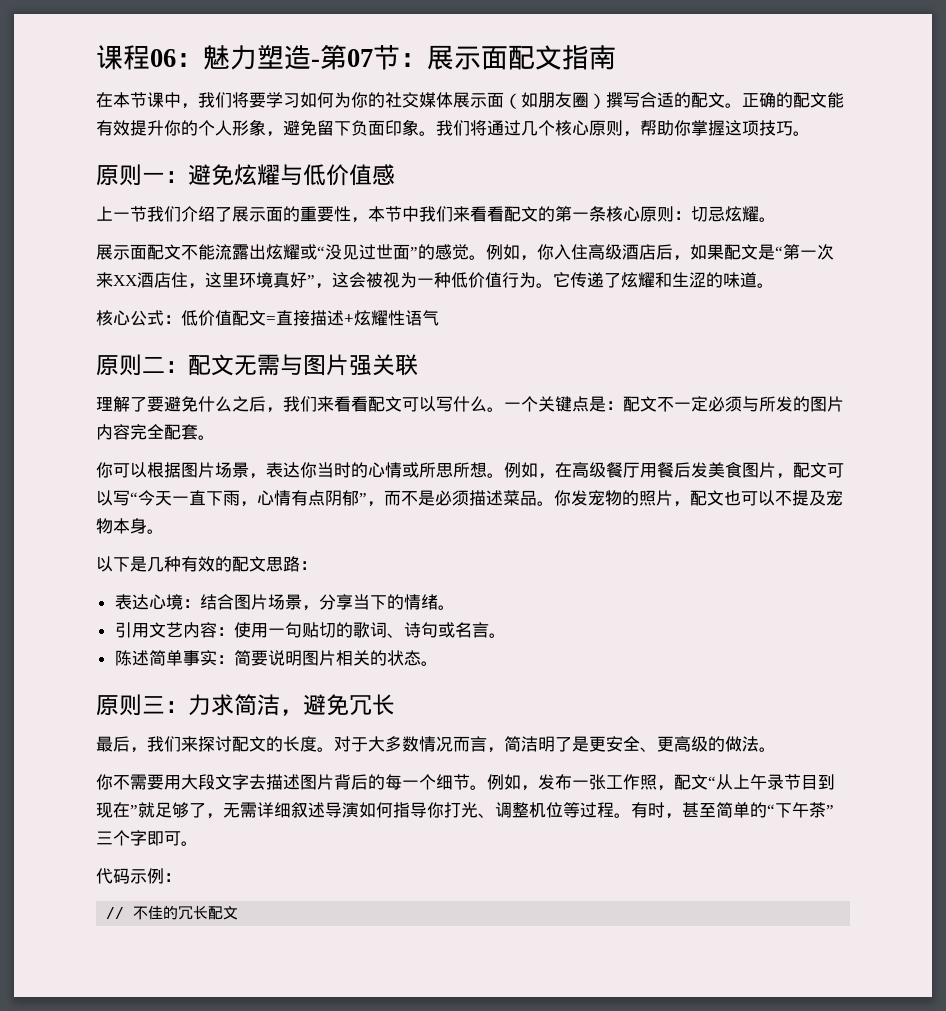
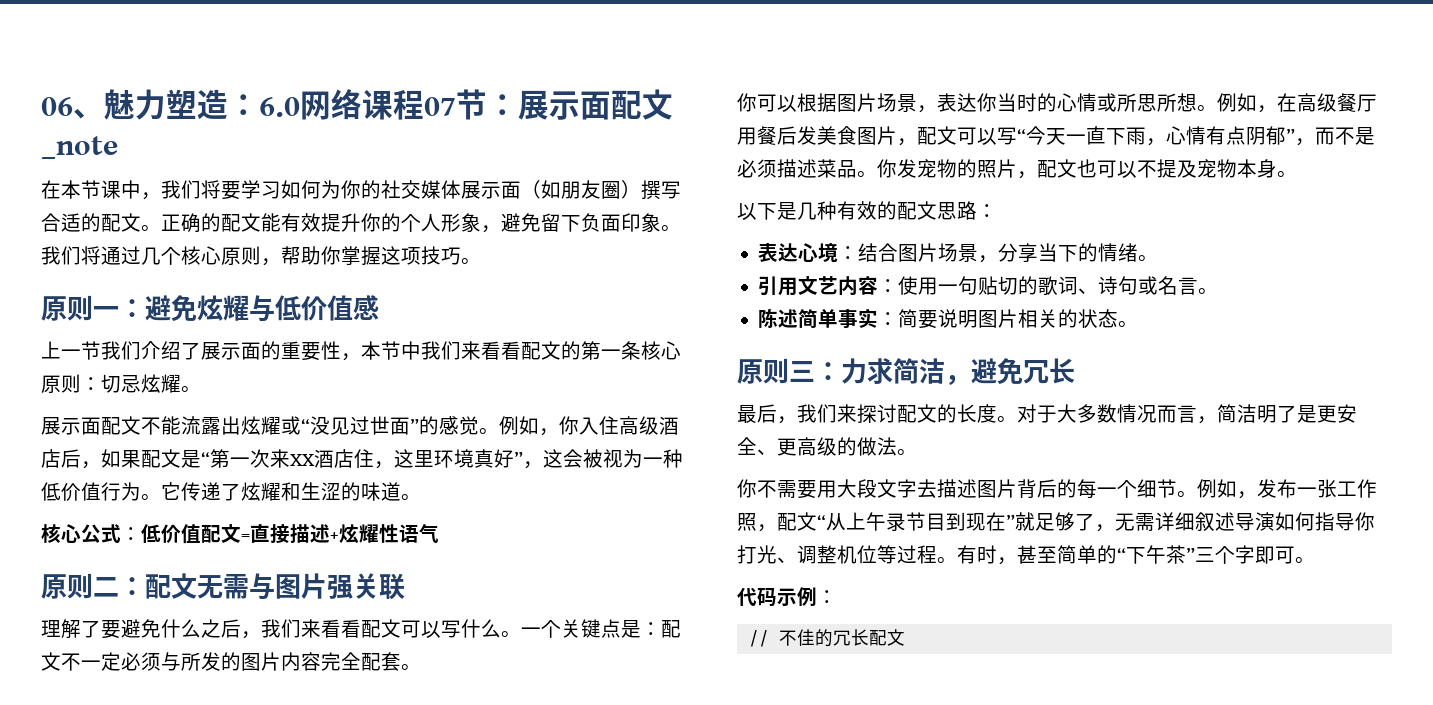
[96,44,347,70] 课程06：魅力塑造-第 -> [41,89,424,120] 06、魅力塑造：6.0网络课程
[562,45,616,70] 指南 -> [41,136,118,159] _note

